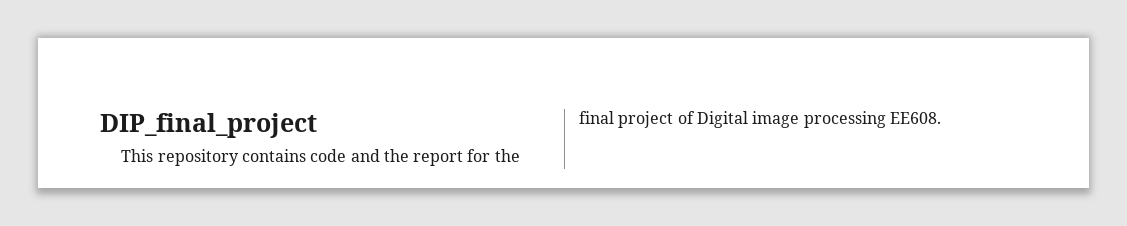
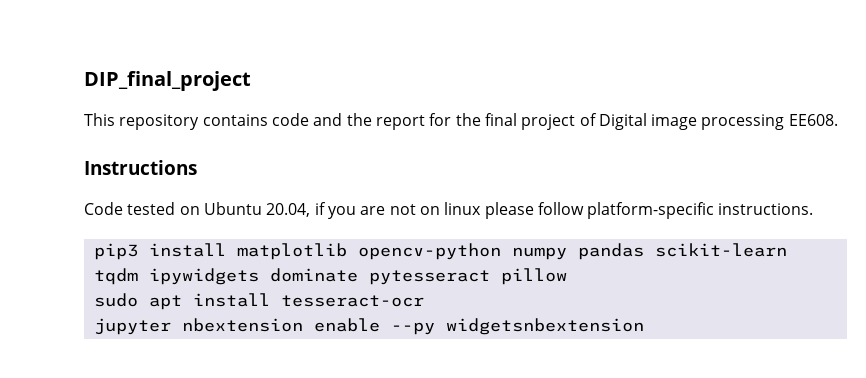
(941, 118) none -> [84,160,197,175] [84,202,814,219] [93,243,787,260] [93,268,567,285] [93,293,424,310] [93,318,644,335] // Instructions // Code tested on Ubuntu 20.04, if you are not on linux please follow platform-specific instructions. // pip3 install matplotlib opencv-python numpy pandas scikit-learn tqdm ipywidgets dominate pytesseract pillow // sudo apt install tesseract-ocr // jupyter nbextension enable --py widgetsnbextension

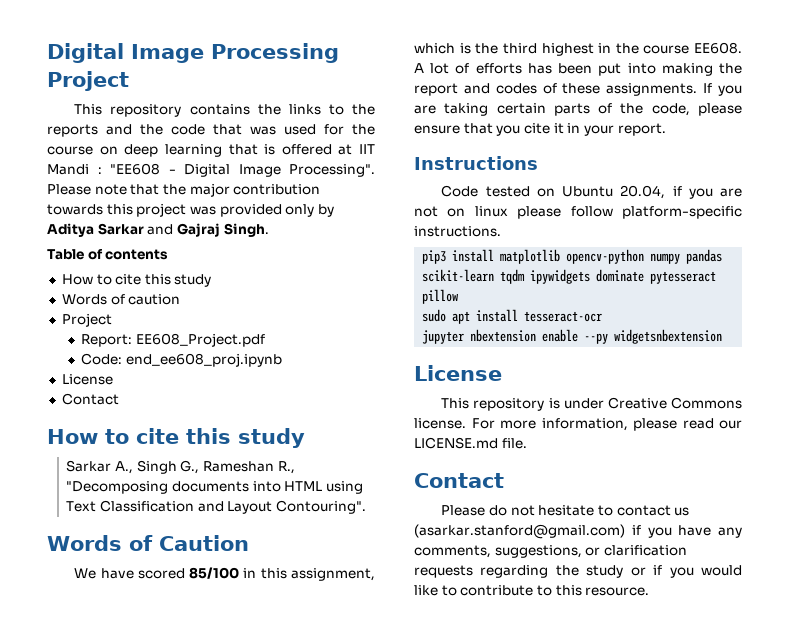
[84,71,251,91] DIP_final_project -> [47,43,339,63] [47,71,129,91] Digital Image Processing Project
[271,113,838,130] code and the report for the final project of Digital image processing EE608. -> [257,104,375,115] [47,124,375,137] [47,144,375,157] [47,163,375,177] [47,183,321,197] [47,203,334,217] [47,223,269,237] [47,249,169,260] [61,274,212,287] [61,294,181,305] [61,313,112,327] [81,333,265,347] [81,353,282,367] [61,374,113,385] [61,393,119,405] [47,428,305,448] [66,460,295,474] [66,481,364,494] [66,500,367,514] [47,535,249,551] [74,567,376,581] [414,42,742,56] [414,63,742,76] [414,83,742,96] [414,103,742,116] [414,123,666,136] the links to the reports and the code that was used for the course on deep learning that is offered at IIT Mandi : "EE608 - Digital Image Processing". Please note that the major contribution towards this project was provided only by Aditya Sarkar and Gajraj Singh. // Table of contents // How to cite this study // Words of caution // Project // Report: EE608_Project.pdf // Code: end_ee608_proj.ipynb // License // Contact // How to cite this study // Sarkar A., Singh G., Rameshan R., "Decomposing documents into HTML using Text Classification and Layout Contouring". // Words of Caution // We have scored 85/100 in this assignment, which is the third highest in the course EE608. A lot of efforts has been put into making the report and codes of these assignments. If you are taking certain parts of the code, please ensure that you cite it in your report.
(644, 326) none -> [414,365,502,381] [441,397,742,411] [414,418,742,431] [414,437,527,449] [414,473,504,488] [441,505,690,516] [414,524,742,539] [414,545,687,558] [414,565,743,578] [414,585,650,596] // License // This repository is under Creative Commons license. For more information, please read our LICENSE.md file. // Contact // Please do not hesitate to contact us (asarkar.stanford@gmail.com) if you have any comments, suggestions, or clarification requests regarding the study or if you would like to contribute to this resource.

